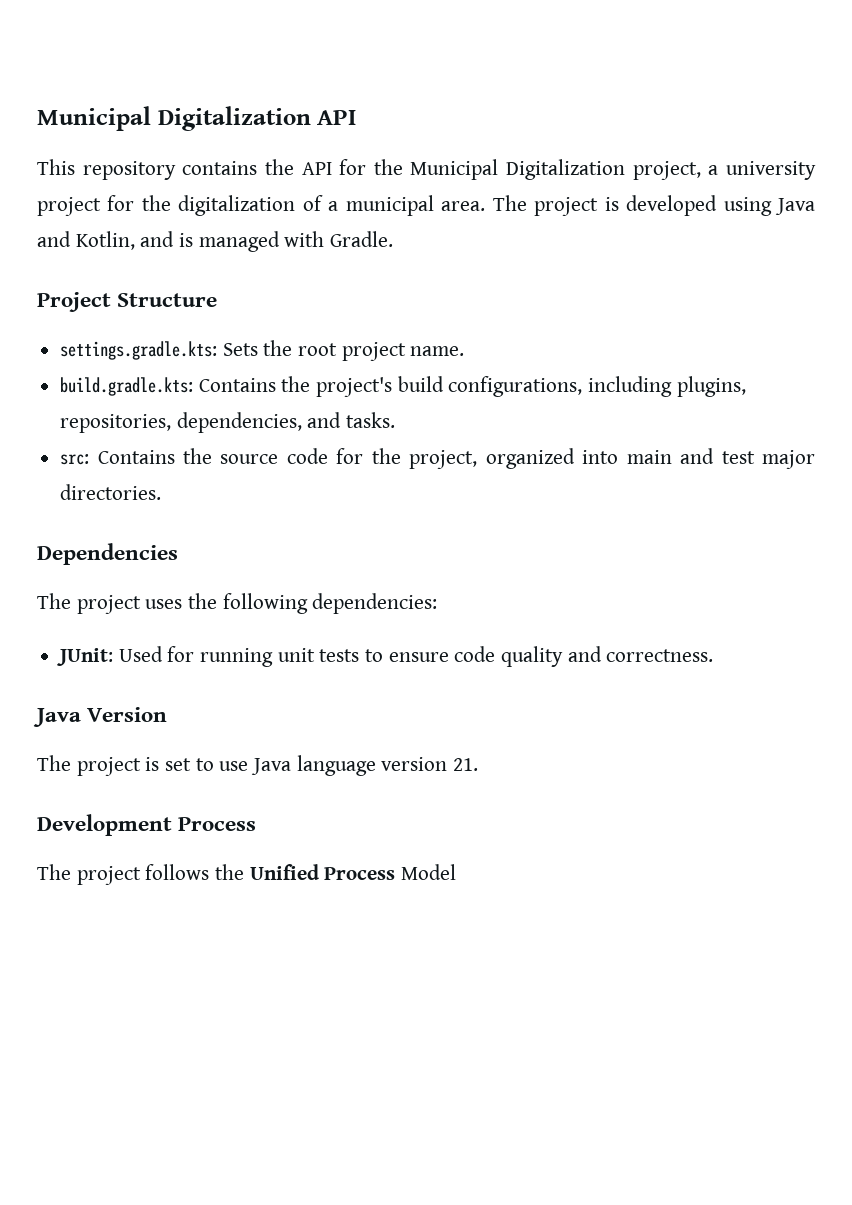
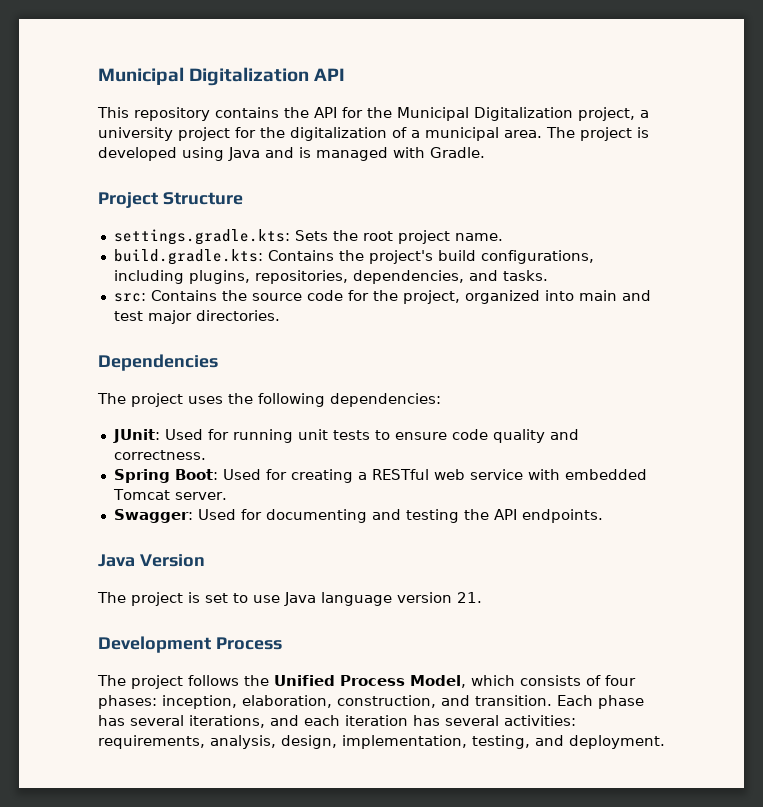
[75,231,175,250] Kotlin, and -> (294, 152) none
(714, 655) none -> [113,469,647,483] [112,489,227,500] [113,509,603,523] // Spring Boot: Used for creating a RESTful web service with embedded Tomcat server. // Swagger: Used for documenting and testing the API endpoints.
[401,864,457,880] Model -> [410,675,636,688] [98,695,644,709] [98,715,576,728] [98,735,665,749] Model, which consists of four phases: inception, elaboration, construction, and transition. Each phase has several iterations, and each iteration has several activities: requirements, analysis, design, implementation, testing, and deployment.

